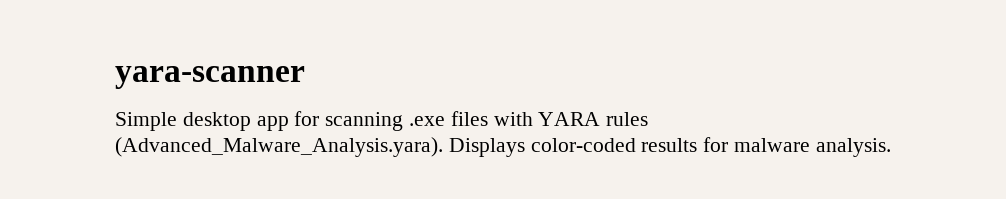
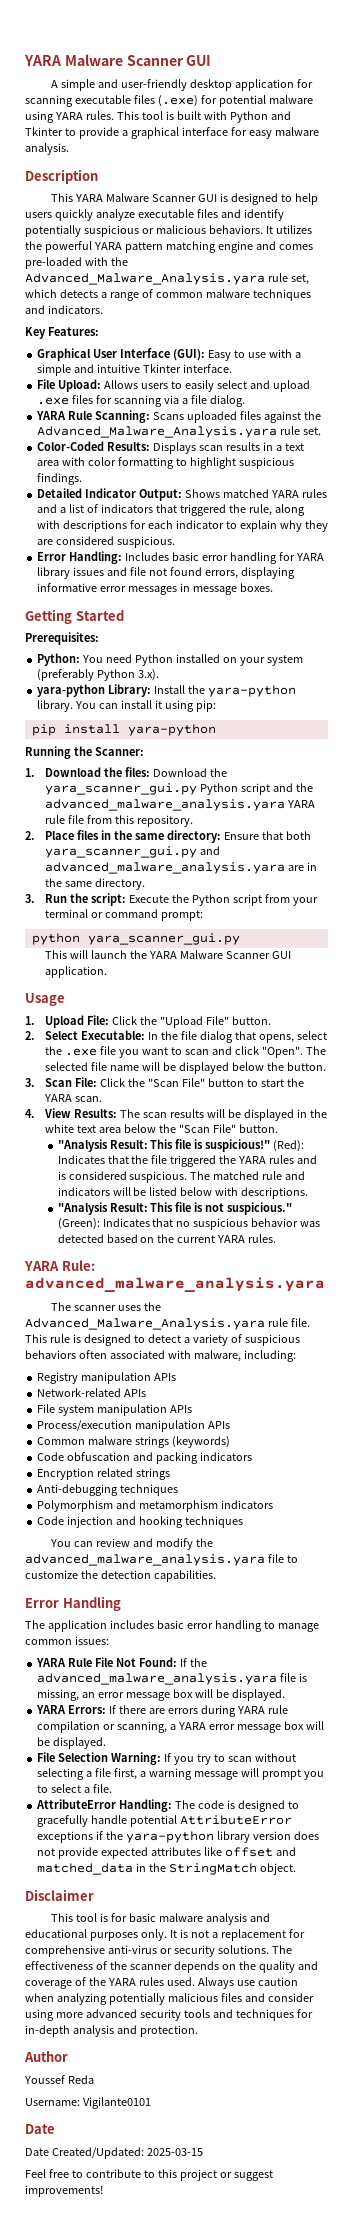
[115,66,305,89] [115,111,649,131] [115,137,891,157] yara-scanner // Simple desktop app for scanning .exe files with YARA rules (Advanced_Malware_Analysis.yara). Displays color-coded results for malware analysis. -> [24,54,212,66] [50,79,313,91] [25,95,313,107] [25,111,291,123] [25,127,319,139] [25,143,69,155] [25,169,98,184] [50,193,318,205] [25,209,284,221] [25,225,312,237] [25,241,313,253] [25,257,128,269] [25,273,309,285] [25,289,311,301] [25,305,103,314] [25,327,99,339] [37,348,301,361] [37,364,232,376] [37,379,310,392] [37,395,245,407] [36,410,321,423] [37,426,322,438] [37,441,304,454] [37,457,294,469] [37,473,83,485] [37,488,327,501] [37,504,305,516] [37,520,328,532] [37,536,176,548] [37,551,324,564] [37,567,295,579] [37,583,273,595] [25,609,124,624] [25,632,99,645] [37,653,303,666] [37,669,160,681] [37,684,296,697] [37,700,216,712] [31,724,216,736] [25,746,144,759] [25,767,228,777] [45,783,314,795] [45,799,316,811] [45,815,194,827] [25,830,312,843] [45,846,221,858] [45,862,318,874] [45,878,146,890] [25,893,319,906] [45,909,204,921] [31,933,240,945] [45,950,292,959] [45,966,108,978] [25,993,65,1006] [25,1015,272,1028] [25,1030,328,1043] [45,1046,327,1058] [45,1062,327,1074] [25,1077,305,1087] [44,1094,103,1102] [25,1108,328,1121] [45,1124,279,1133] [57,1139,305,1152] [57,1155,318,1167] [57,1171,306,1183] [57,1187,309,1199] [57,1202,293,1215] [57,1218,321,1230] [57,1234,277,1243] [24,1260,95,1271] [25,1277,325,1293] [50,1302,161,1311] [25,1318,310,1330] [25,1334,300,1346] [25,1350,296,1362] [37,1372,177,1384] [37,1388,147,1397] [37,1404,193,1416] [37,1420,231,1432] [37,1436,231,1448] [37,1452,252,1464] [37,1468,171,1480] [37,1484,179,1496] [37,1500,274,1512] [37,1516,243,1528] [49,1538,213,1550] [25,1554,298,1566] [25,1570,216,1582] [25,1596,121,1611] [25,1620,319,1632] [25,1636,109,1645] [36,1657,207,1667] [37,1673,308,1685] [37,1689,285,1701] [36,1705,288,1717] [37,1721,324,1733] [37,1737,107,1749] [37,1752,296,1765] [37,1768,324,1780] [37,1784,113,1793] [36,1799,299,1812] [37,1815,293,1827] [37,1831,319,1843] [37,1847,296,1859] [37,1863,296,1875] [25,1889,94,1901] [50,1913,270,1925] [25,1929,305,1941] [25,1945,292,1957] [25,1961,318,1973] [25,1977,298,1989] [25,1993,314,2005] [25,2009,313,2021] [25,2025,198,2037] [24,2051,68,2062] [24,2075,94,2084] [25,2097,151,2109] [25,2124,55,2134] [25,2147,203,2159] [25,2169,273,2181] [25,2185,104,2197] YARA Malware Scanner GUI // A simple and user-friendly desktop application for scanning executable files (.exe) for potential malware using YARA rules. This tool is built with Python and Tkinter to provide a graphical interface for easy malware analysis. // Description // This YARA Malware Scanner GUI is designed to help users quickly analyze executable files and identify potentially suspicious or malicious behaviors. It utilizes the powerful YARA pattern matching engine and comes pre-loaded with the Advanced_Malware_Analysis.yara rule set, which detects a range of common malware techniques and indicators. // Key Features: // Graphical User Interface (GUI): Easy to use with a simple and intuitive Tkinter interface. // File Upload: Allows users to easily select and upload .exe files for scanning via a file dialog. // YARA Rule Scanning: Scans uploaded files against the Advanced_Malware_Analysis.yara rule set. // Color-Coded Results: Displays scan results in a text area with color formatting to highlight suspicious findings. // Detailed Indicator Output: Shows matched YARA rules and a list of indicators that triggered the rule, along with descriptions for each indicator to explain why they are considered suspicious. // Error Handling: Includes basic error handling for YARA library issues and file not found errors, displaying informative error messages in message boxes. // Getting Started // Prerequisites: // Python: You need Python installed on your system (preferably Python 3.x). // yara-python Library: Install the yara-python library. You can install it using pip: // pip install yara-python // Running the Scanner: // 1. Download the files: Download the yara_scanner_gui.py Python script and the advanced_malware_analysis.yara YARA rule file from this repository. // 2. Place files in the same directory: Ensure that both yara_scanner_gui.py and advanced_malware_analysis.yara are in the same directory. // 3. Run the script: Execute the Python script from your terminal or command prompt: // python yara_scanner_gui.py // This will launch the YARA Malware Scanner GUI application. // Usage // 1. Upload File: Click the "Upload File" button. // 2. Select Executable: In the file dialog that opens, select the .exe file you want to scan and click "Open". The selected file name will be displayed below the button. // 3. Scan File: Click the "Scan File" button to start the YARA scan. // 4. View Results: The scan results will be displayed in the white text area below the "Scan File" button. // "Analysis Result: This file is suspicious!" (Red): Indicates that the file triggered the YARA rules and is considered suspicious. The matched rule and indicators will be listed below with descriptions. // "Analysis Result: This file is not suspicious." (Green): Indicates that no suspicious behavior was detected based on the current YARA rules. // YARA Rule: advanced_malware_analysis.yara // The scanner uses the Advanced_Malware_Analysis.yara rule file. This rule is designed to detect a variety of suspicious behaviors often associated with malware, including: // Registry manipulation APIs // Network-related APIs // File system manipulation APIs // Process/execution manipulation APIs // Common malware strings (keywords) // Code obfuscation and packing indicators // Encryption related strings // Anti-debugging techniques // Polymorphism and metamorphism indicators // Code injection and hooking techniques // You can review and modify the advanced_malware_analysis.yara file to customize the detection capabilities. // Error Handling // The application includes basic error handling to manage common issues: // YARA Rule File Not Found: If the advanced_malware_analysis.yara file is missing, an error message box will be displayed. // YARA Errors: If there are errors during YARA rule compilation or scanning, a YARA error message box will be displayed. // File Selection Warning: If you try to scan without selecting a file first, a warning message will prompt you to select a file. // AttributeError Handling: The code is designed to gracefully handle potential AttributeError exceptions if the yara-python library version does not provide expected attributes like offset and matched_data in the StringMatch object. // Disclaimer // This tool is for basic malware analysis and educational purposes only. It is not a replacement for comprehensive anti-virus or security solutions. The effectiveness of the scanner depends on the quality and coverage of the YARA rules used. Always use caution when analyzing potentially malicious files and consider using more advanced security tools and techniques for in-depth analysis and protection. // Author // Youssef Reda // Username: Vigilante0101 // Date // Date Created/Updated: 2025-03-15 // Feel free to contribute to this project or suggest improvements!

